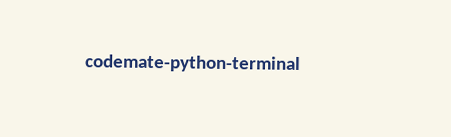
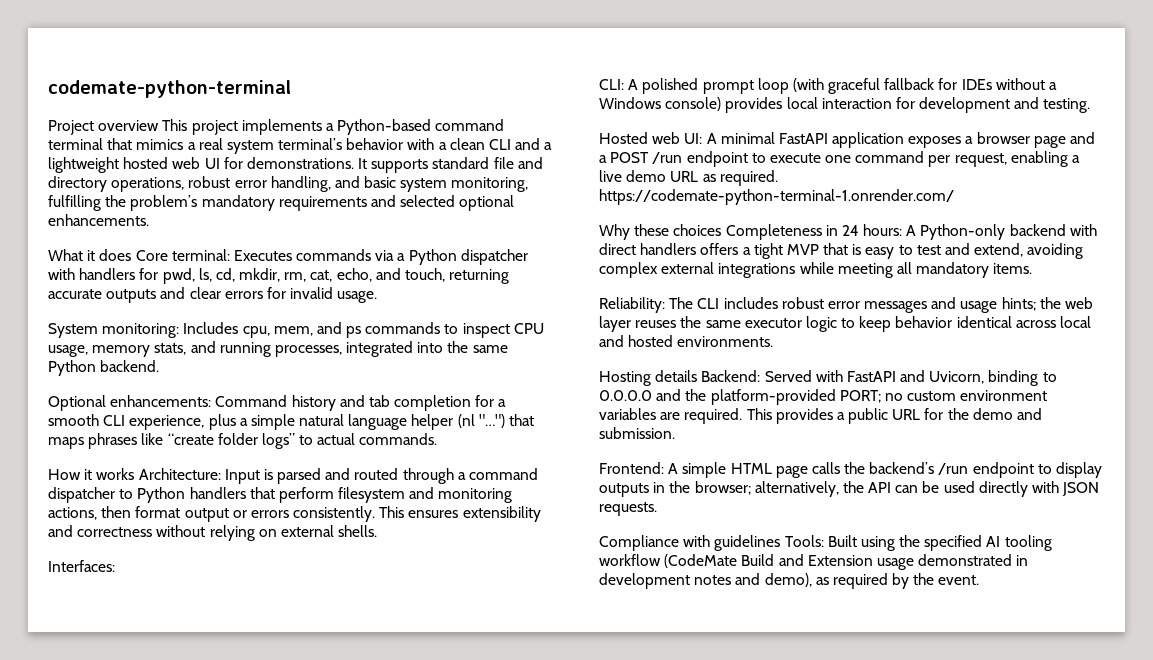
(301, 64) none -> [48,119,505,135] [48,138,553,154] [48,157,543,173] [48,176,529,192] [48,195,515,211] [48,214,149,226] [48,249,528,265] [48,268,510,284] [48,287,378,303] [48,322,544,338] [48,341,508,357] [48,360,160,376] [48,395,507,411] [48,414,535,430] [48,433,438,449] [48,468,539,484] [48,487,513,503] [48,506,541,522] [48,525,378,541] [48,560,115,572] [599,78,1058,94] [599,97,1091,113] [599,132,1096,148] [599,151,1081,167] [599,170,778,186] [599,189,954,205] [599,224,1097,240] [599,243,1084,259] [599,262,1033,278] [599,297,1094,313] [599,316,1092,332] [599,335,774,347] [599,370,1057,386] [599,389,1048,405] [599,408,1043,424] [599,427,675,439] [599,462,1103,478] [599,481,1100,497] [599,502,657,516] [599,535,1052,551] [599,554,1029,570] [599,573,980,589] // Project overview This project implements a Python-based command terminal that mimics a real system terminal’s behavior with a clean CLI and a lightweight hosted web UI for demonstrations. It supports standard file and directory operations, robust error handling, and basic system monitoring, fulfilling the problem’s mandatory requirements and selected optional enhancements. // What it does Core terminal: Executes commands via a Python dispatcher with handlers for pwd, ls, cd, mkdir, rm, cat, echo, and touch, returning accurate outputs and clear errors for invalid usage. // System monitoring: Includes cpu, mem, and ps commands to inspect CPU usage, memory stats, and running processes, integrated into the same Python backend. // Optional enhancements: Command history and tab completion for a smooth CLI experience, plus a simple natural language helper (nl "…") that maps phrases like “create folder logs” to actual commands. // How it works Architecture: Input is parsed and routed through a command dispatcher to Python handlers that perform filesystem and monitoring actions, then format output or errors consistently. This ensures extensibility and correctness without relying on external shells. // Interfaces: // CLI: A polished prompt loop (with graceful fallback for IDEs without a Windows console) provides local interaction for development and testing. // Hosted web UI: A minimal FastAPI application exposes a browser page and a POST /run endpoint to execute one command per request, enabling a live demo URL as required. https://codemate-python-terminal-1.onrender.com/ // Why these choices Completeness in 24 hours: A Python-only backend with direct handlers offers a tight MVP that is easy to test and extend, avoiding complex external integrations while meeting all mandatory items. // Reliability: The CLI includes robust error messages and usage hints; the web layer reuses the same executor logic to keep behavior identical across local and hosted environments. // Hosting details Backend: Served with FastAPI and Uvicorn, binding to 0.0.0.0 and the platform-provided PORT; no custom environment variables are required. This provides a public URL for the demo and submission. // Frontend: A simple HTML page calls the backend’s /run endpoint to display outputs in the browser; alternatively, the API can be used directly with JSON requests. // Compliance with guidelines Tools: Built using the specified AI tooling workflow (CodeMate Build and Extension usage demonstrated in development notes and demo), as required by the event.

